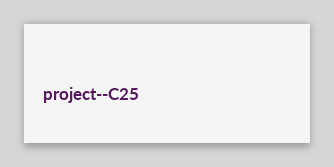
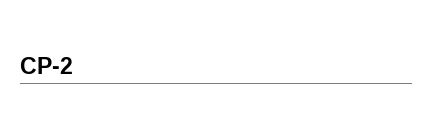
[43,87,139,103] project--C25 -> [20,57,73,74] CP-2

